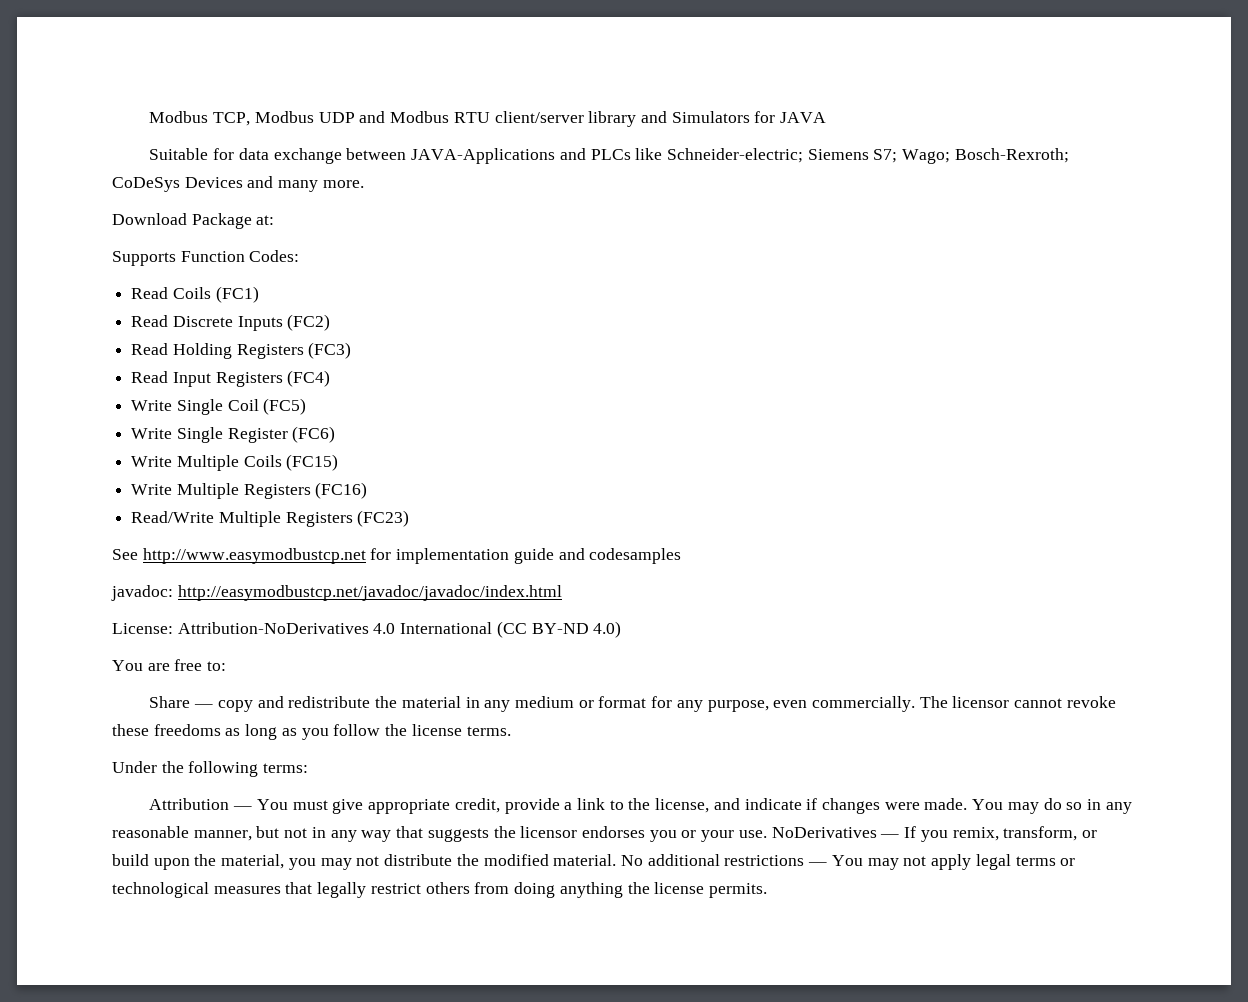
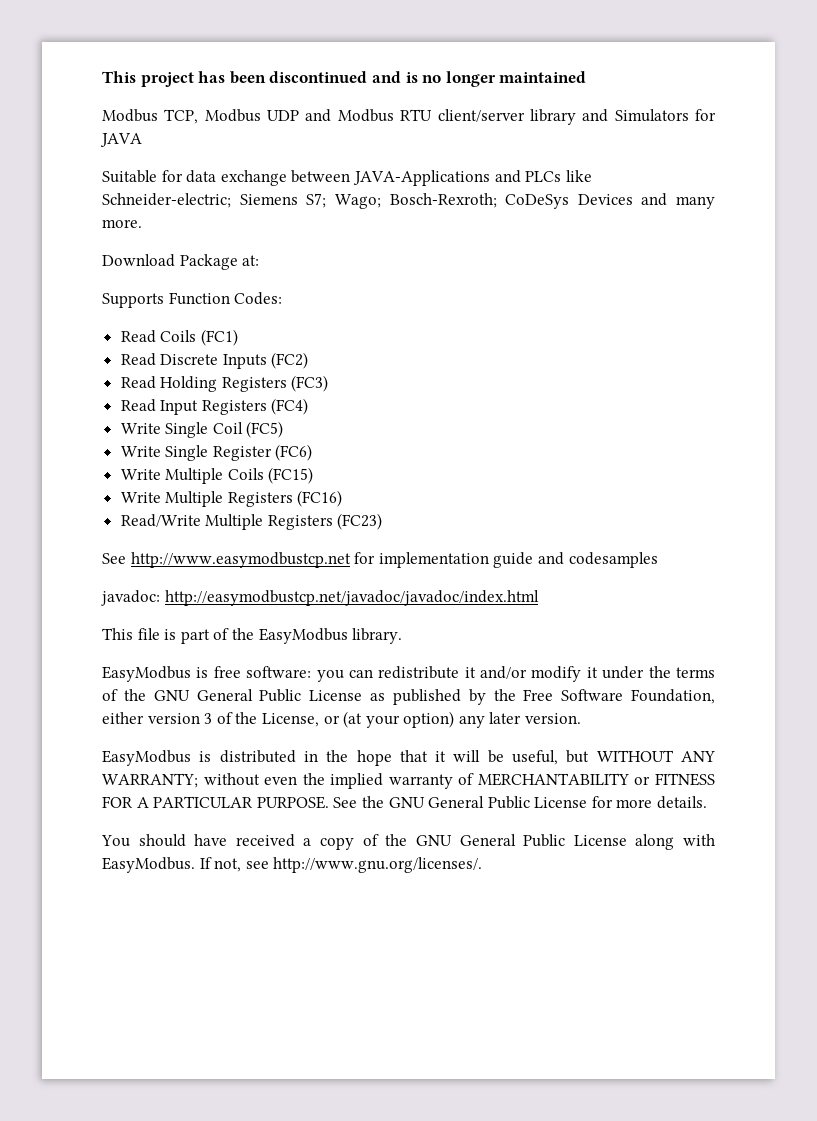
(149, 117) none -> [102,71,587,87] This project has been discontinued and is no longer maintained //
[112,621,622,638] [112,659,227,671] [149,696,1116,712] [112,724,511,740] [112,761,309,777] [149,798,1132,814] [112,826,1097,842] [112,854,1076,870] [112,882,767,898] License: Attribution-NoDerivatives 4.0 International (CC BY-ND 4.0) // You are free to: // Share — copy and redistribute the material in any medium or format for any purpose, even commercially. The licensor cannot revoke these freedoms as long as you follow the license terms. // Under the following terms: // Attribution — You must give appropriate credit, provide a link to the license, and indicate if changes were made. You may do so in any reasonable manner, but not in any way that suggests the licensor endorses you or your use. NoDerivatives — If you remix, transform, or build upon the material, you may not distribute the modified material. No additional restrictions — You may not apply legal terms or technological measures that legally restrict others from doing anything the license permits. -> [102,628,403,644] [102,666,715,682] [102,689,715,705] [102,711,582,728] [102,750,715,766] [102,773,715,789] [102,796,708,809] [101,834,715,850] [102,857,483,873] This file is part of the EasyModbus library. // EasyModbus is free software: you can redistribute it and/or modify it under the terms of the GNU General Public License as published by the Free Software Foundation, either version 3 of the License, or (at your option) any later version. // EasyModbus is distributed in the hope that it will be useful, but WITHOUT ANY WARRANTY; without even the implied warranty of MERCHANTABILITY or FITNESS FOR A PARTICULAR PURPOSE. See the GNU General Public License for more details. // You should have received a copy of the GNU General Public License along with EasyModbus. If not, see http://www.gnu.org/licenses/.

